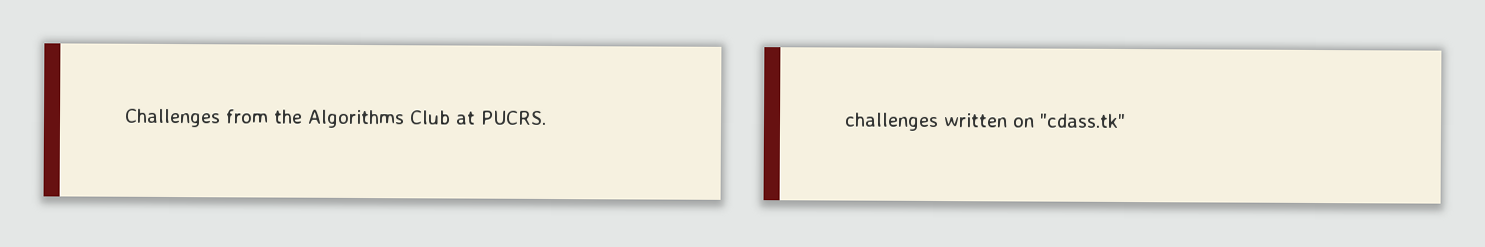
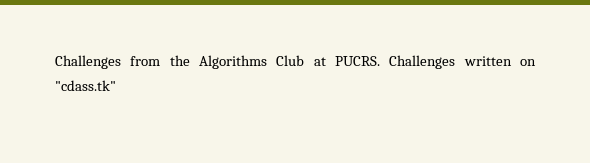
[844,112,939,132] challenges -> [389,55,456,69] Challenges

